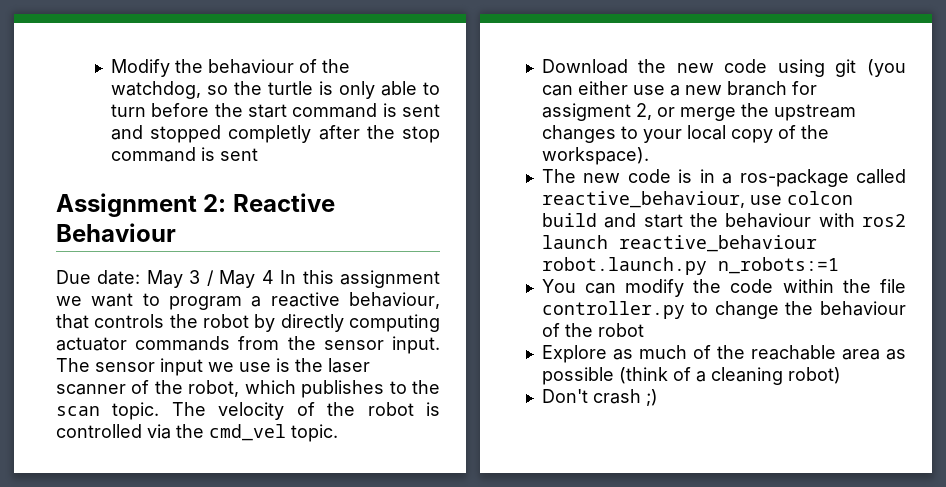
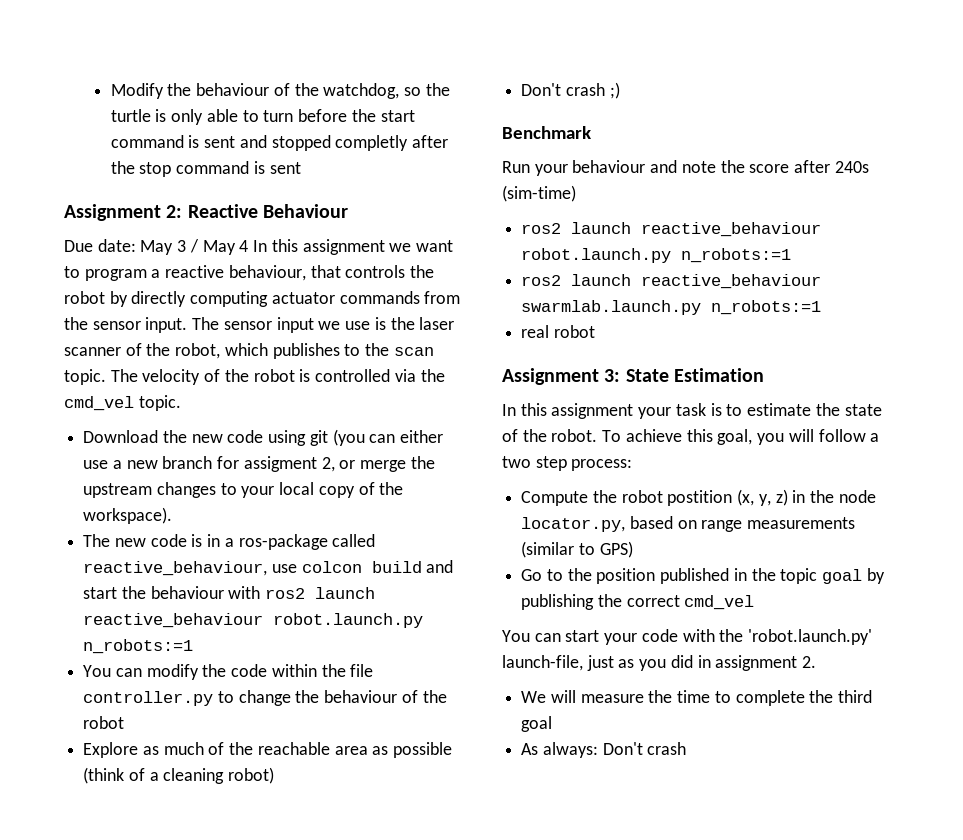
(658, 397) none -> [502,126,591,139] [502,160,869,176] [502,185,576,202] [521,222,822,237] [521,248,792,263] [521,274,822,289] [521,300,822,315] [521,325,595,338] [502,368,764,385] [502,403,882,419] [502,429,880,445] [502,456,633,471] [521,489,876,506] [521,516,856,532] [521,541,633,558] [521,568,885,584] [521,594,755,610] [502,629,873,645] [502,655,817,671] [521,690,873,706] [521,716,553,732] [521,742,687,758] // Benchmark // Run your behaviour and note the score after 240s (sim-time) // ros2 launch reactive_behaviour robot.launch.py n_robots:=1 // ros2 launch reactive_behaviour swarmlab.launch.py n_robots:=1 // real robot // Assignment 3: State Estimation // In this assignment your task is to estimate the state of the robot. To achieve this goal, you will follow a two step process: // Compute the robot postition (x, y, z) in the node locator.py, based on range measurements (similar to GPS) // Go to the position published in the topic goal by publishing the correct cmd_vel // You can start your code with the 'robot.launch.py' launch-file, just as you did in assignment 2. // We will measure the time to complete the third goal // As always: Don't crash

